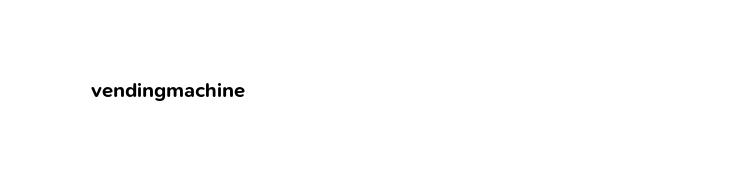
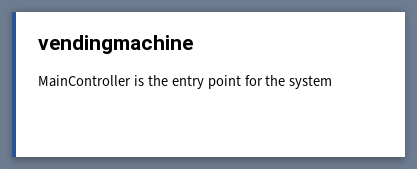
(245, 91) none -> [38,75,333,89] // MainController is the entry point for the system

